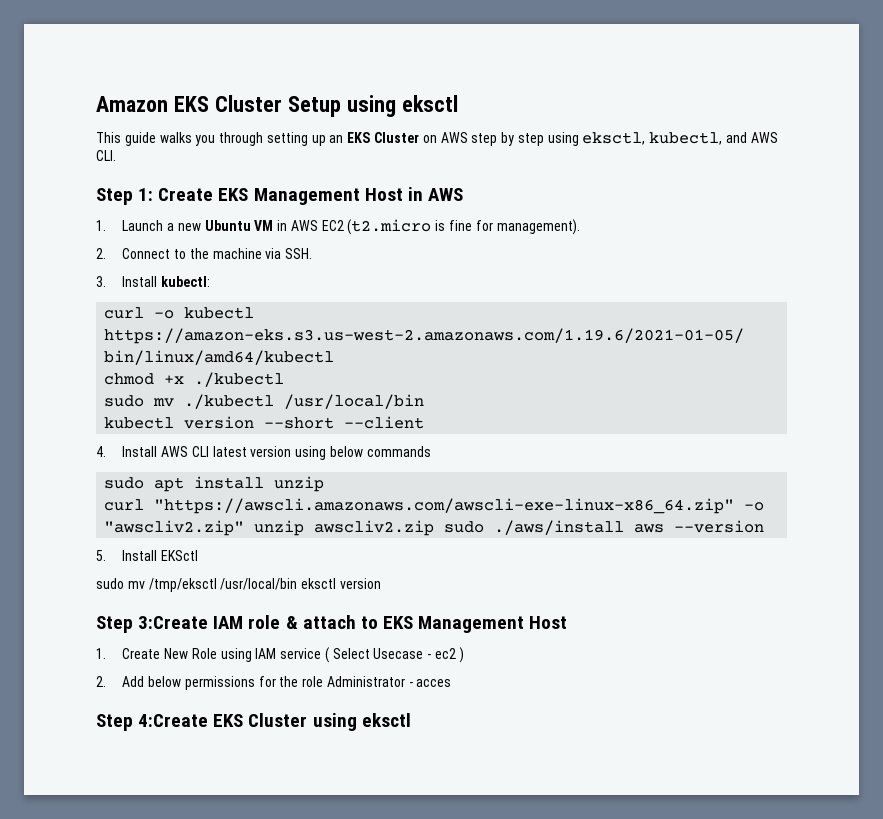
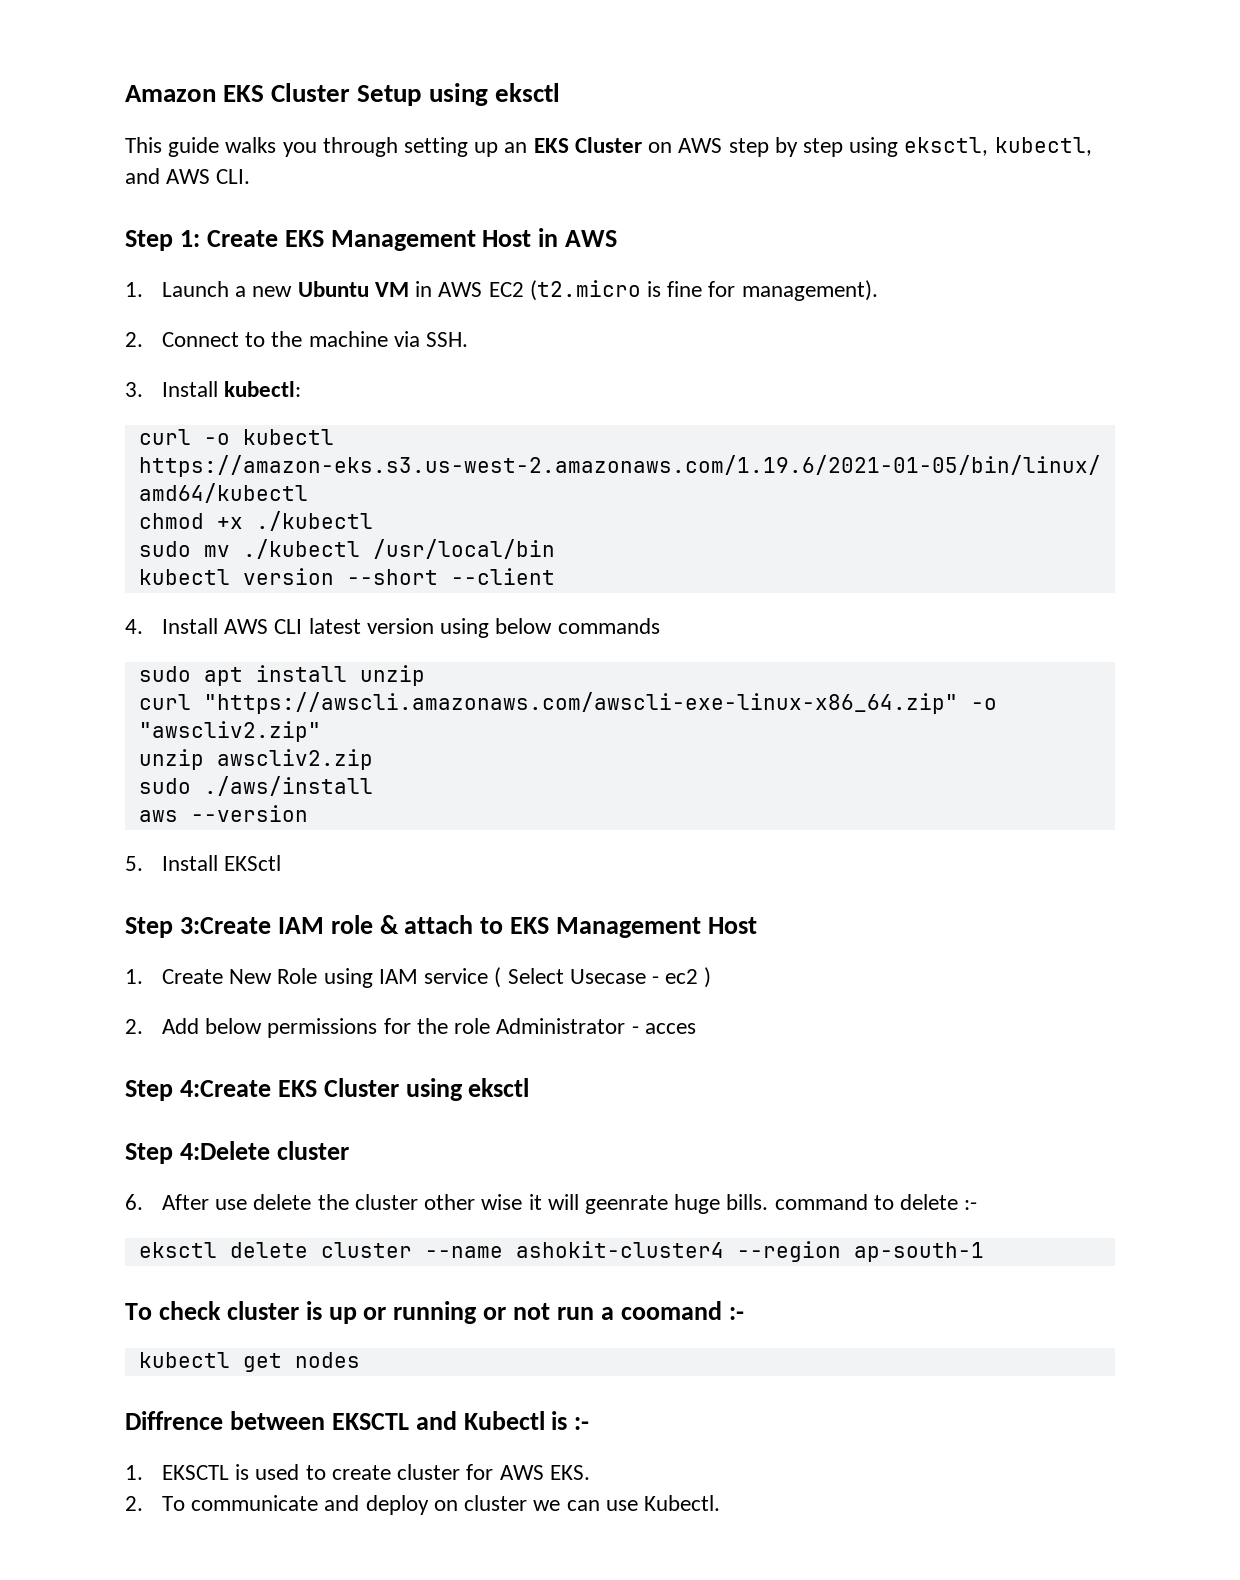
(245, 528) none -> (321, 731) //
(435, 528) none -> (373, 759) //
(625, 527) none -> (373, 786) //
[96,578,381,592] // sudo mv /tmp/eksctl /usr/local/bin eksctl version -> (282, 863) none
(411, 720) none -> [125,1141,349,1164] [125,1194,978,1214] [138,1241,984,1262] [125,1301,744,1324] [138,1352,360,1372] [125,1411,590,1430] [125,1464,590,1480] [125,1495,720,1515] // Step 4:Delete cluster // 6. After use delete the cluster other wise it will geenrate huge bills. command to delete :- // eksctl delete cluster --name ashokit-cluster4 --region ap-south-1 // To check cluster is up or running or not run a coomand :- // kubectl get nodes // Diffrence between EKSCTL and Kubectl is :- // 1. EKSCTL is used to create cluster for AWS EKS. // 2. To communicate and deploy on cluster we can use Kubectl.

